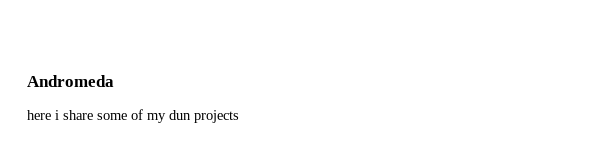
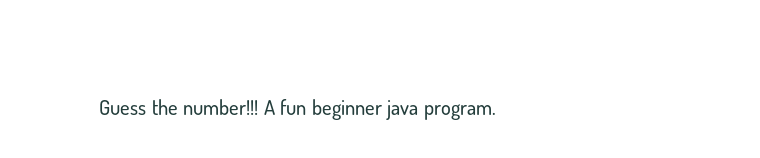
[27,75,114,87] [27,109,239,123] Andromeda // here i share some of my dun projects -> [99,99,496,120] Guess the number!!! A fun beginner java program.

